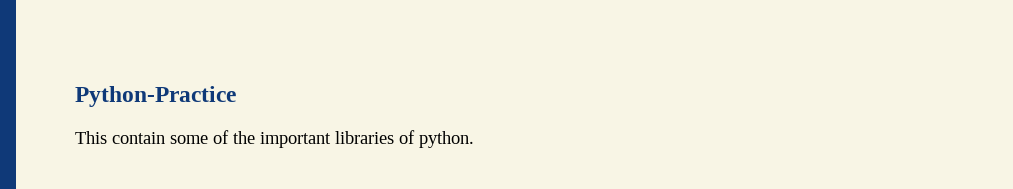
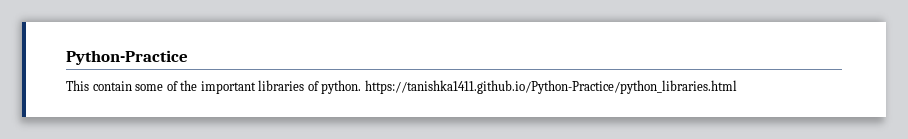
(474, 139) none -> [364,80,737,94] https://tanishka1411.github.io/Python-Practice/python_libraries.html

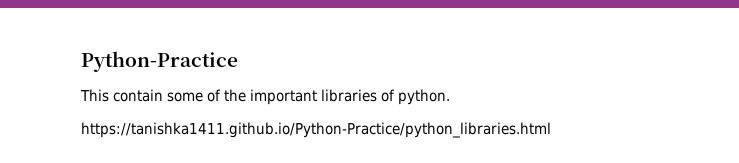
(362, 87) none -> (451, 97) //

